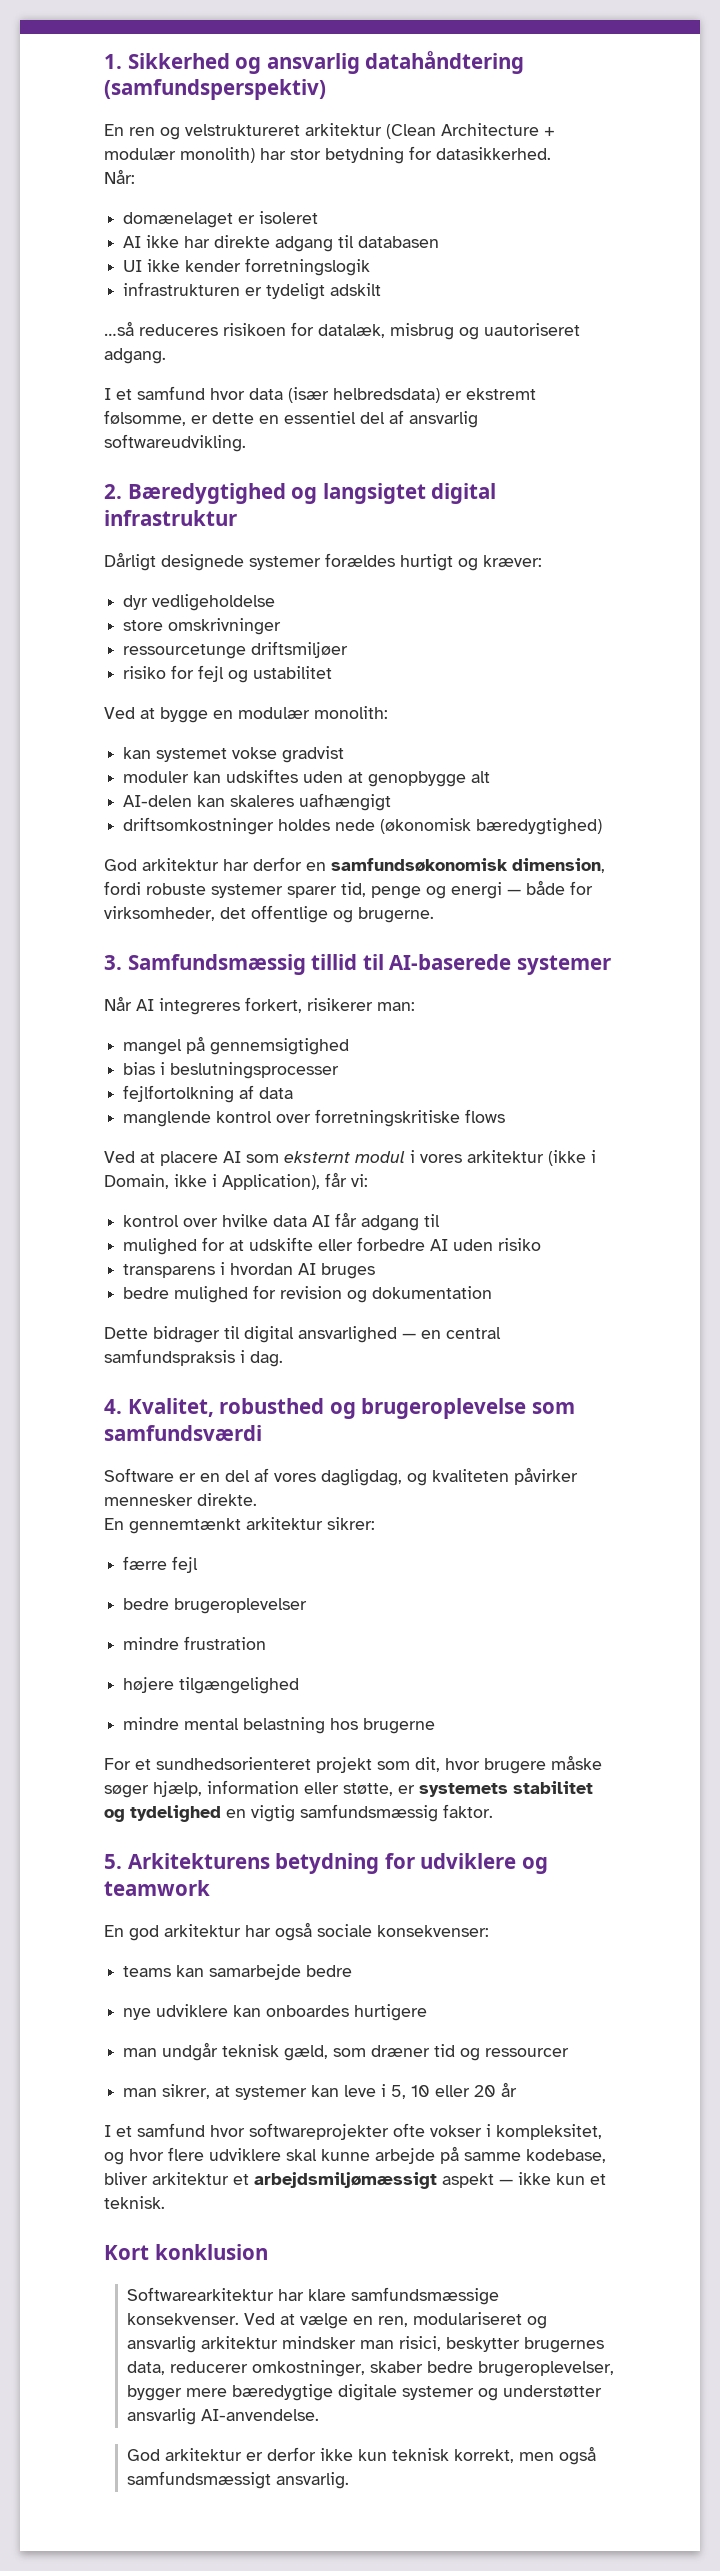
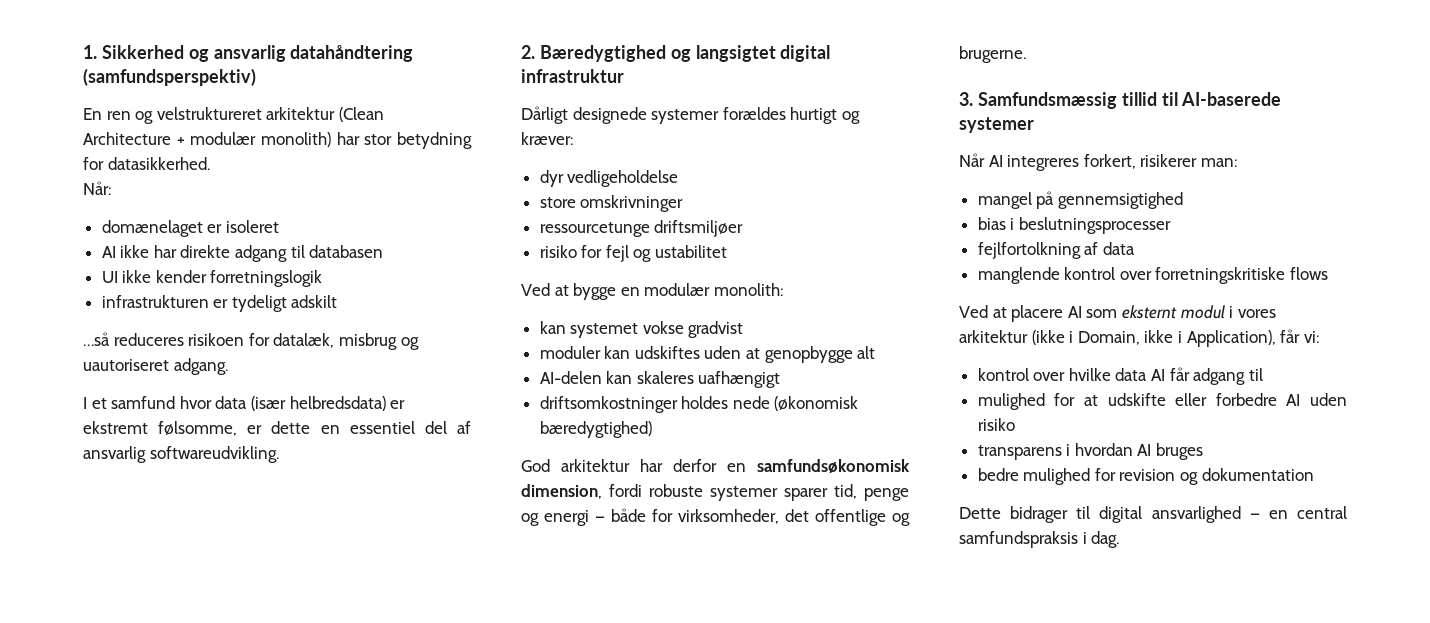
[104,1398,575,1419] [104,1425,262,1441] [104,1467,578,1486] [104,1493,257,1506] [104,1517,375,1534] [123,1556,199,1573] [123,1598,308,1614] [123,1636,267,1650] [123,1677,300,1694] [123,1717,436,1734] [104,1755,602,1774] [104,1780,593,1798] [104,1804,493,1822] [104,1853,548,1874] [104,1880,210,1896] [104,1922,489,1941] [123,1964,353,1980] [123,2004,428,2021] [123,2042,570,2061] [123,2082,518,2100] [104,2123,602,2140] [104,2146,606,2165] [104,2172,606,2189] [104,2196,165,2209] [104,2244,268,2260] [127,2287,500,2305] [127,2312,548,2329] [127,2336,605,2353] [127,2360,615,2377] [127,2384,603,2401] [127,2408,320,2425] [127,2446,597,2465] [127,2471,350,2489] // 4. Kvalitet, robusthed og brugeroplevelse som samfundsværdi // Software er en del af vores dagligdag, og kvaliteten påvirker mennesker direkte. // En gennemtænkt arkitektur sikrer: // færre fejl // bedre brugeroplevelser // mindre frustration // højere tilgængelighed // mindre mental belastning hos brugerne // For et sundhedsorienteret projekt som dit, hvor brugere måske søger hjælp, information eller støtte, er systemets stabilitet og tydelighed en vigtig samfundsmæssig faktor. // 5. Arkitekturens betydning for udviklere og teamwork // En god arkitektur har også sociale konsekvenser: // teams kan samarbejde bedre // nye udviklere kan onboardes hurtigere // man undgår teknisk gæld, som dræner tid og ressourcer // man sikrer, at systemer kan leve i 5, 10 eller 20 år // I et samfund hvor softwareprojekter ofte vokser i kompleksitet, og hvor flere udviklere skal kunne arbejde på samme kodebase, bliver arkitektur et arbejdsmiljømæssigt aspekt — ikke kun et teknisk. // Kort konklusion // Softwarearkitektur har klare samfundsmæssige konsekvenser. Ved at vælge en ren, modulariseret og ansvarlig arkitektur mindsker man risici, beskytter brugernes data, reducerer omkostninger, skaber bedre brugeroplevelser, bygger mere bæredygtige digitale systemer og understøtter ansvarlig AI-anvendelse. // God arkitektur er derfor ikke kun teknisk korrekt, men også samfundsmæssigt ansvarlig. -> (1120, 539) none

